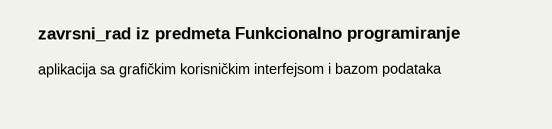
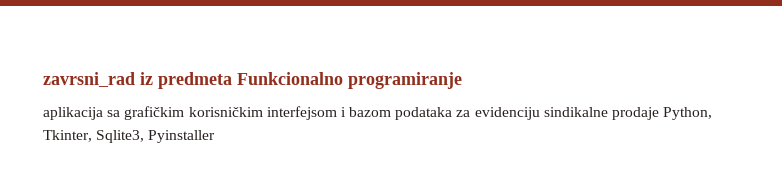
(443, 69) none -> [456,107,713,120] [43,130,216,143] za evidenciju sindikalne prodaje Python, Tkinter, Sqlite3, Pyinstaller

